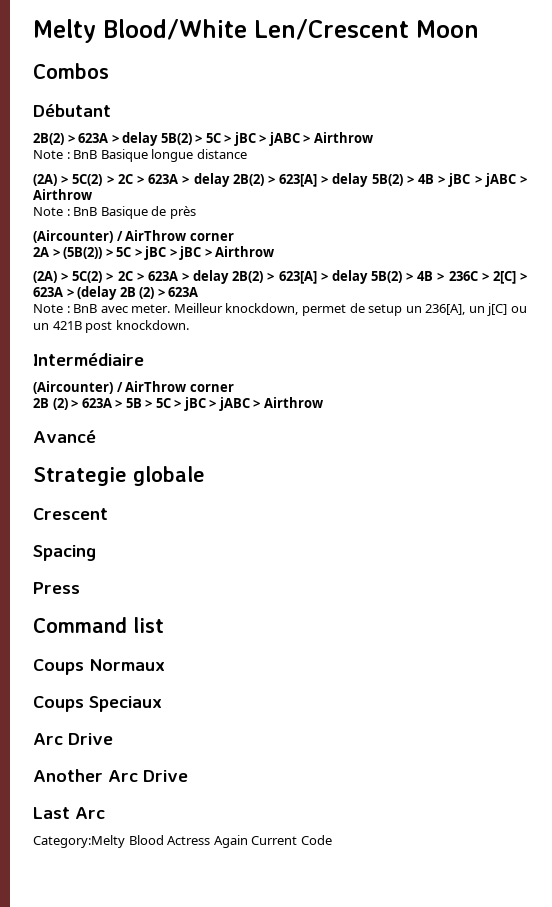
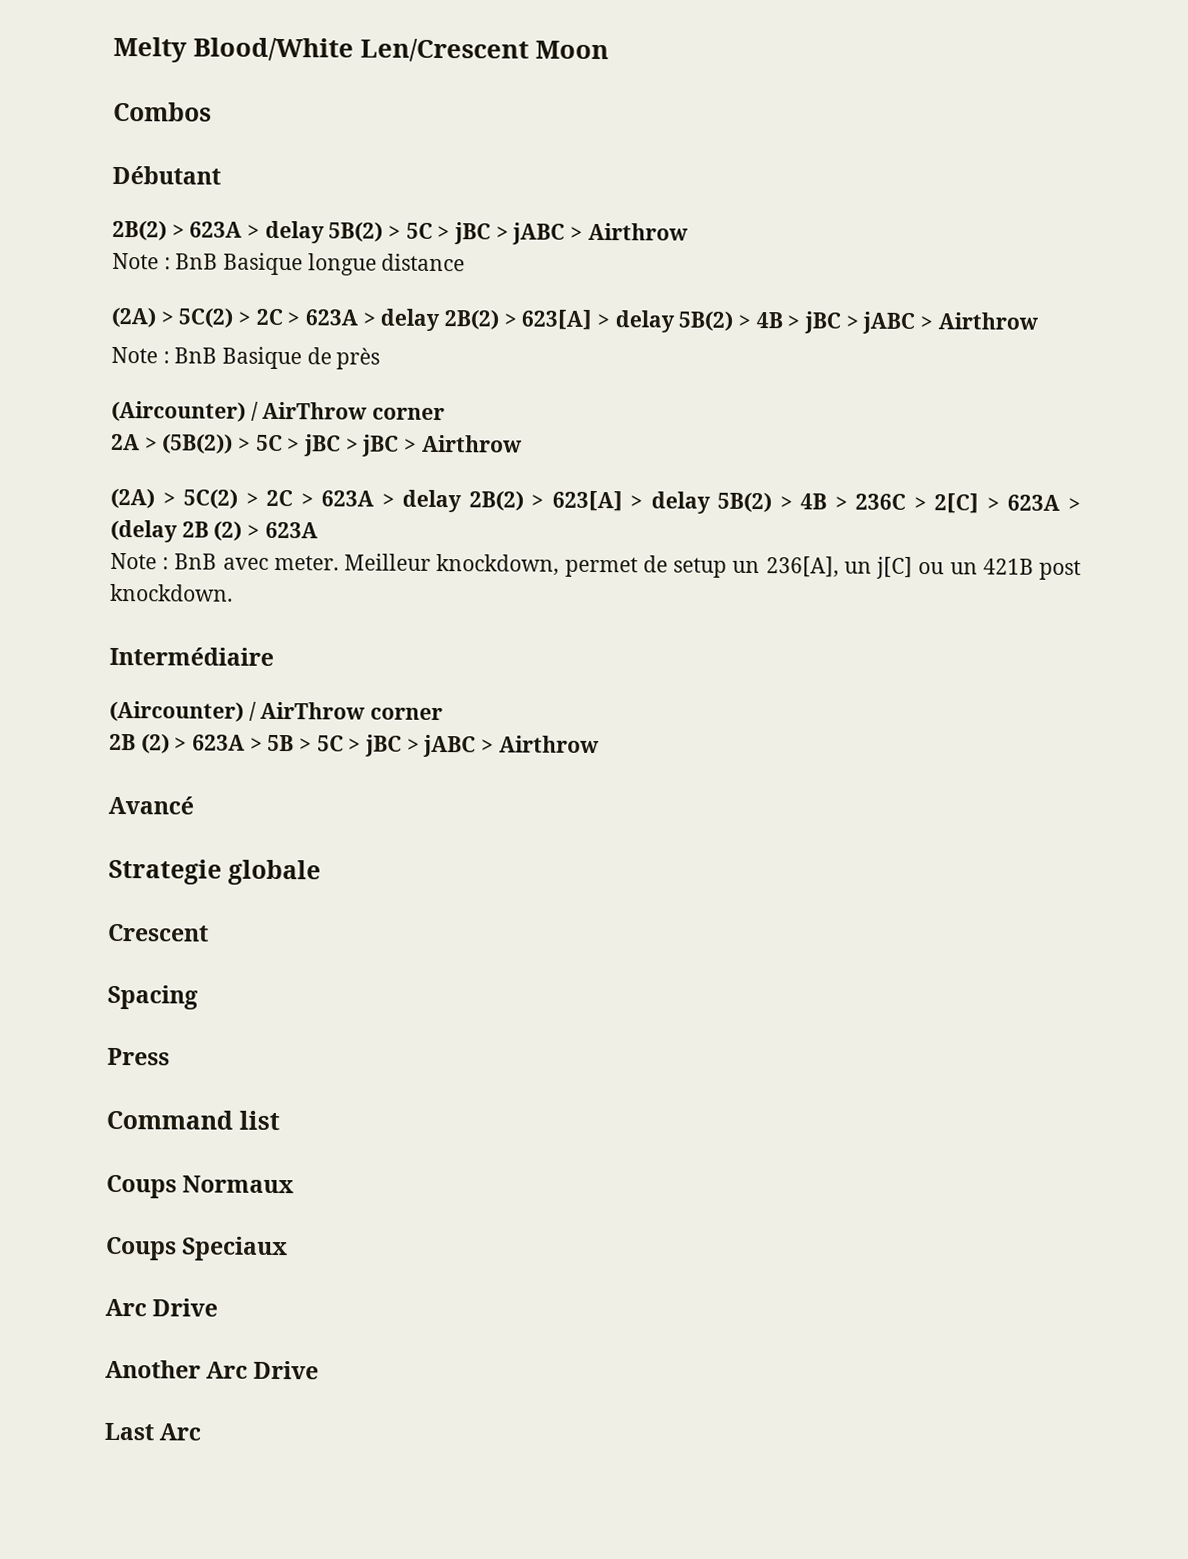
[33,835,332,848] // Category:Melty Blood Actress Again Current Code -> (202, 1432) none

